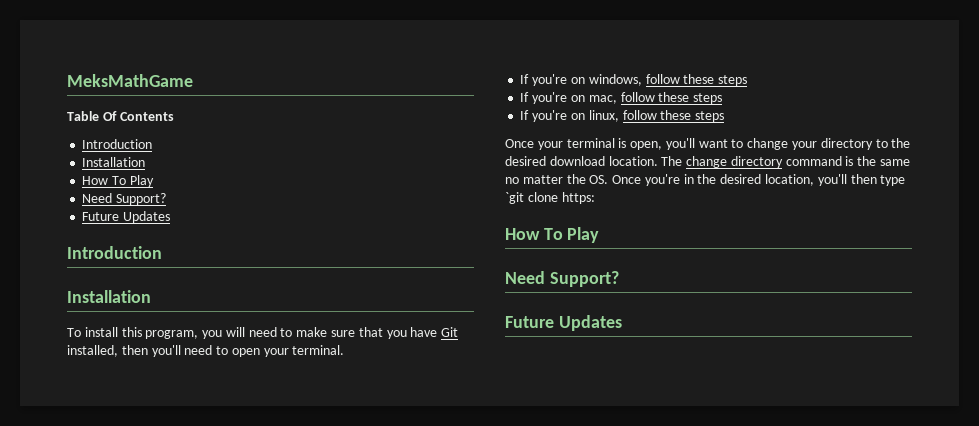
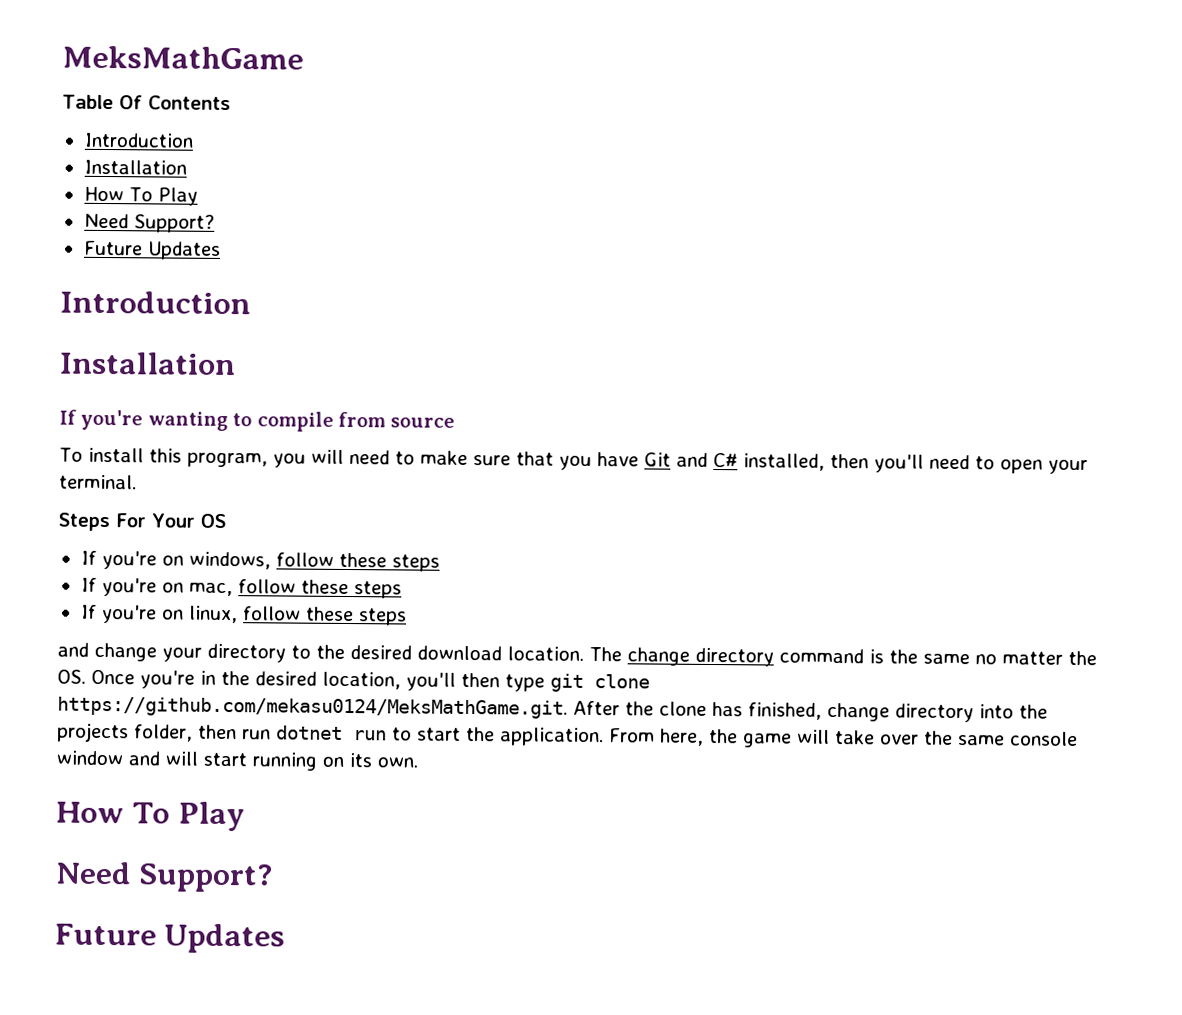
(151, 296) none -> [59,409,456,432] // If you're wanting to compile from source
(459, 332) none -> [675,452,738,468] and C#
(345, 350) none -> [58,512,226,532] // Steps For Your OS
[505,138,744,150] Once your terminal is open, you'll want to -> [57,642,89,657] and
[505,192,595,204] `git clone https: -> [550,673,650,692] [57,696,1048,723] [57,722,1078,748] [56,750,418,771] git clone https://github.com/mekasu0124/MeksMathGame.git. After the clone has finished, change directory into the projects folder, then run dotnet run to start the application. From here, the game will take over the same console window and will start running on its own.

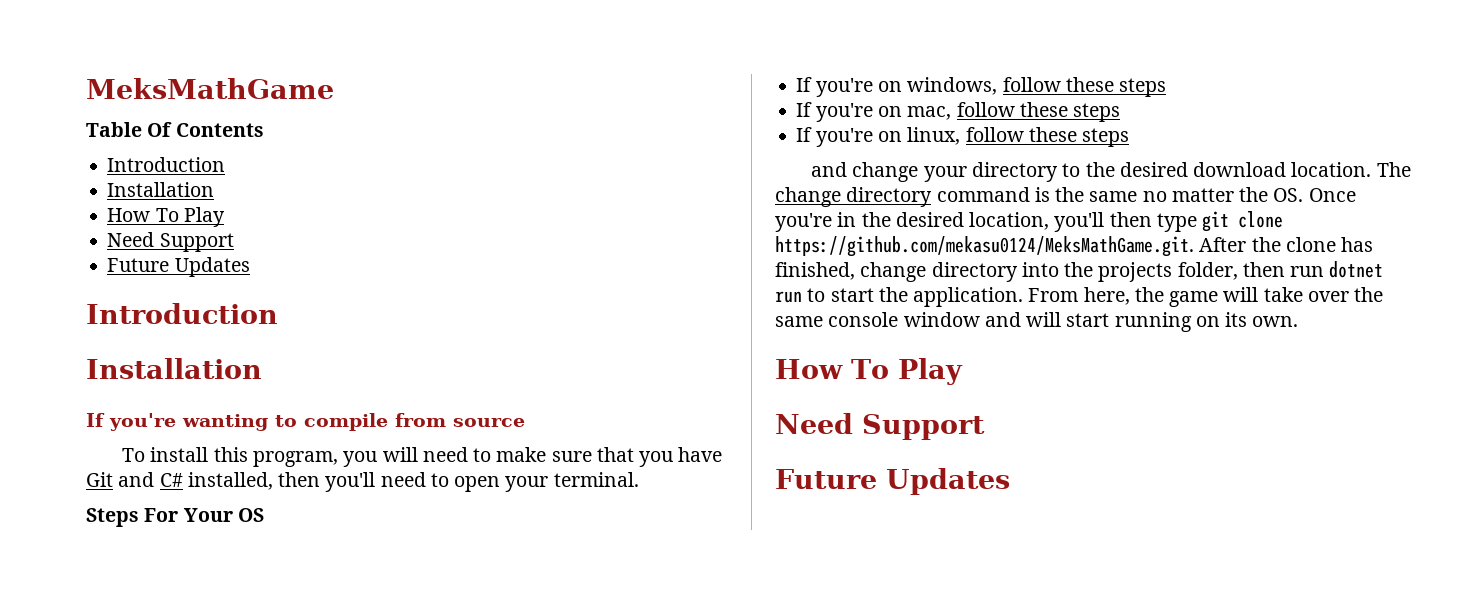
[133,214,215,233] Support? -> [159,233,234,252] Support
[138,863,273,893] Support? -> [862,414,985,440] Support

